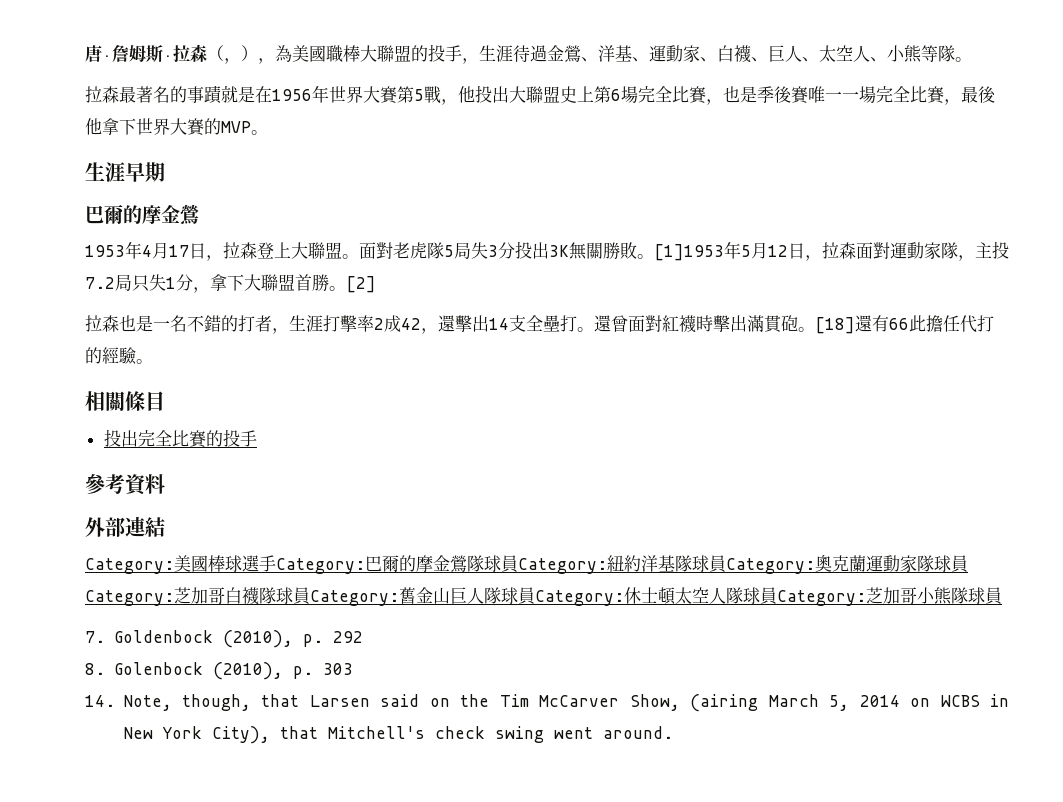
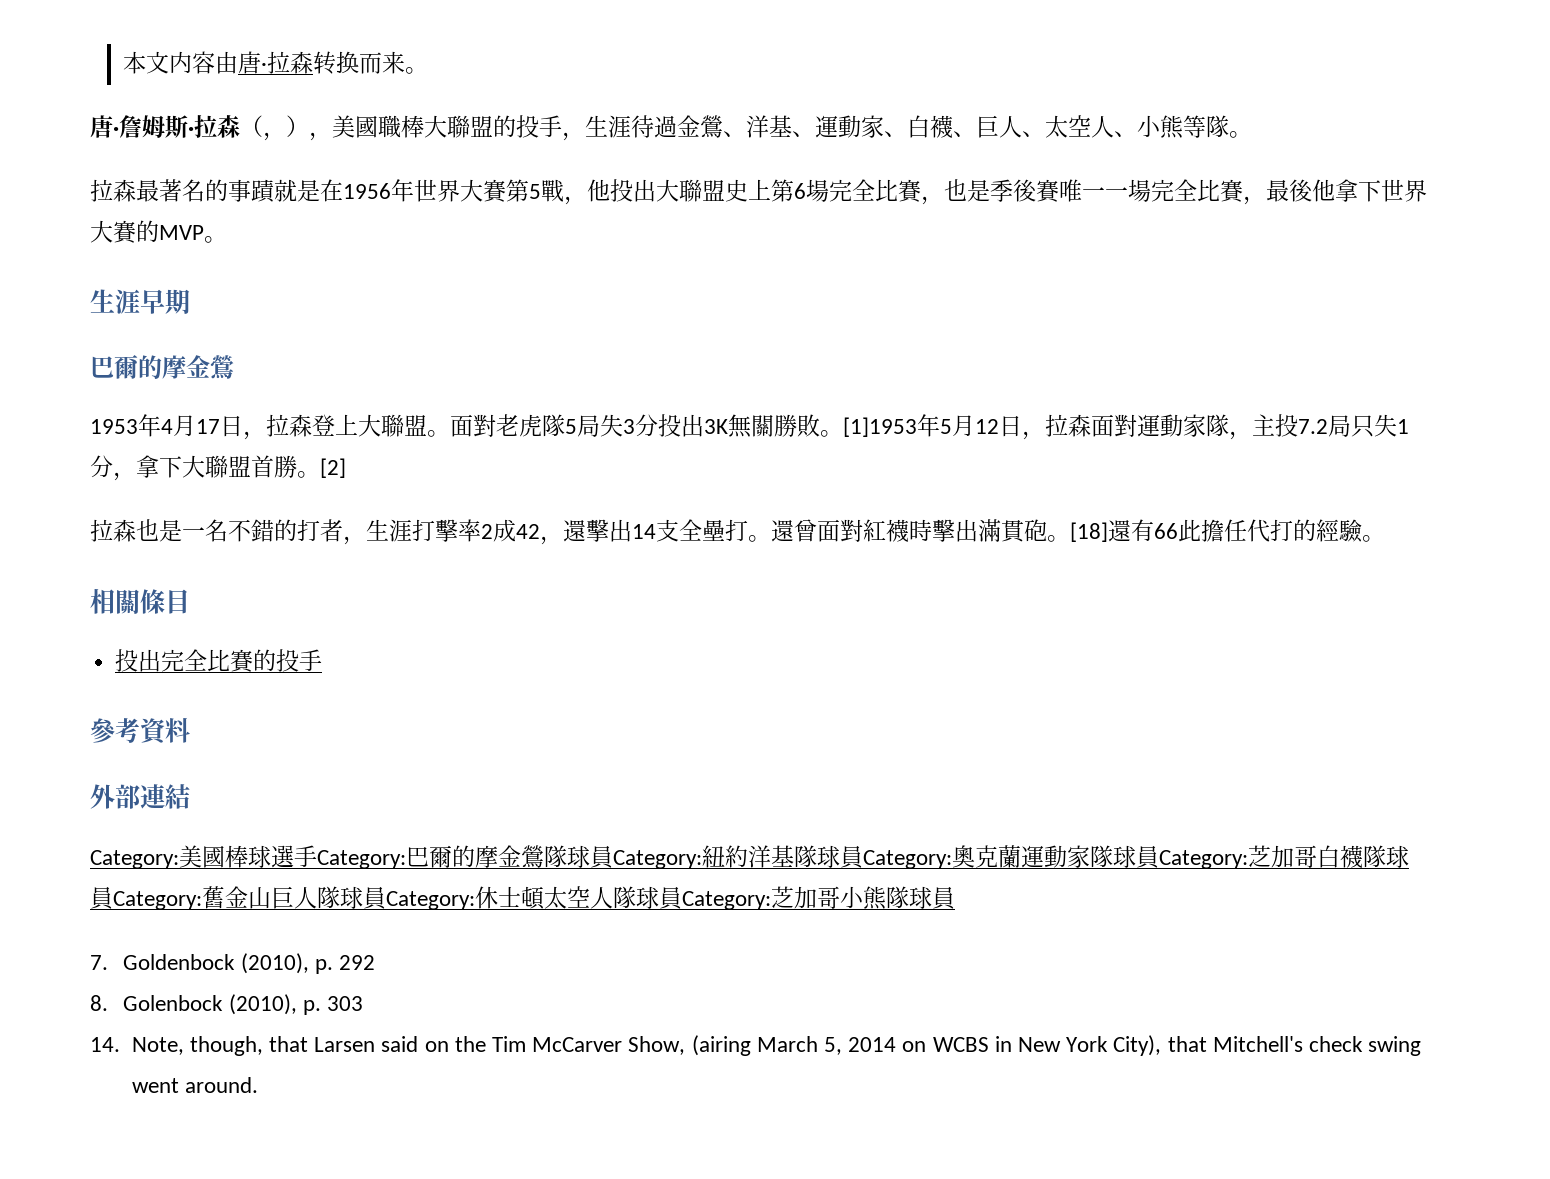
(85, 53) none -> [123,51,429,75] 本文内容由唐·拉森转换而来。 //
[275,45,292,62] 為 -> (332, 136) none

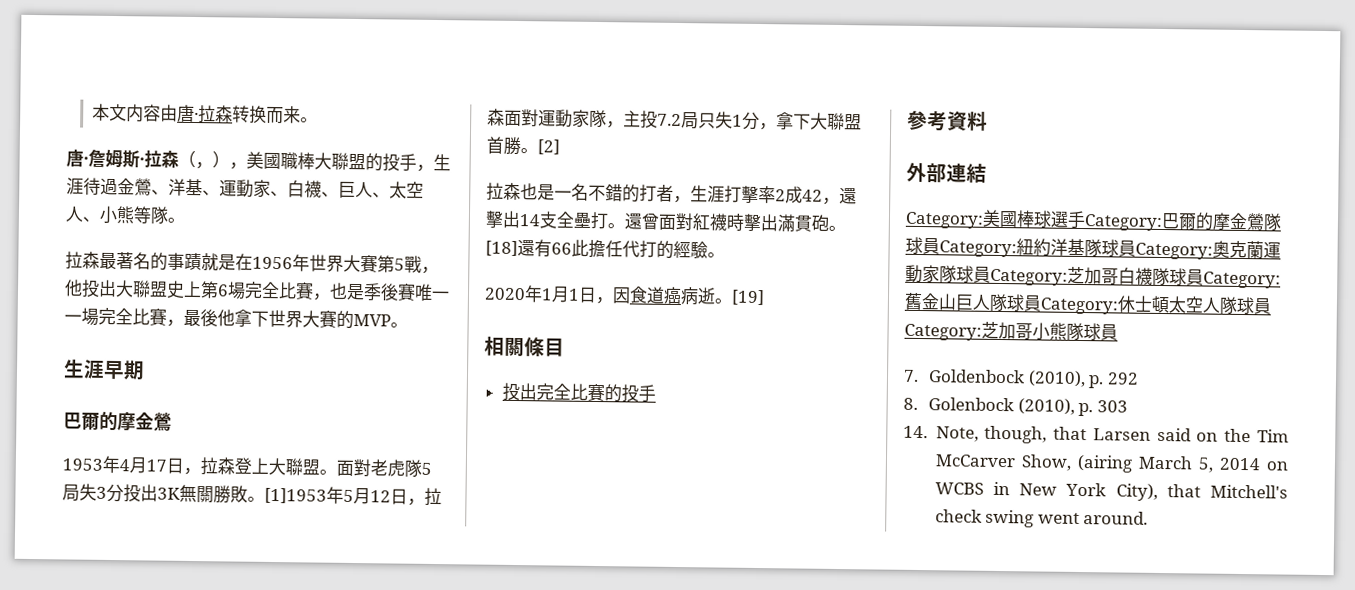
(1385, 538) none -> [484,285,765,306] // 2020年1月1日，因食道癌病逝。[19]

